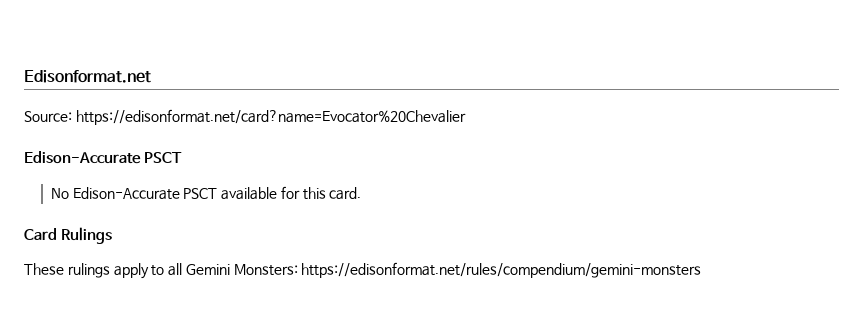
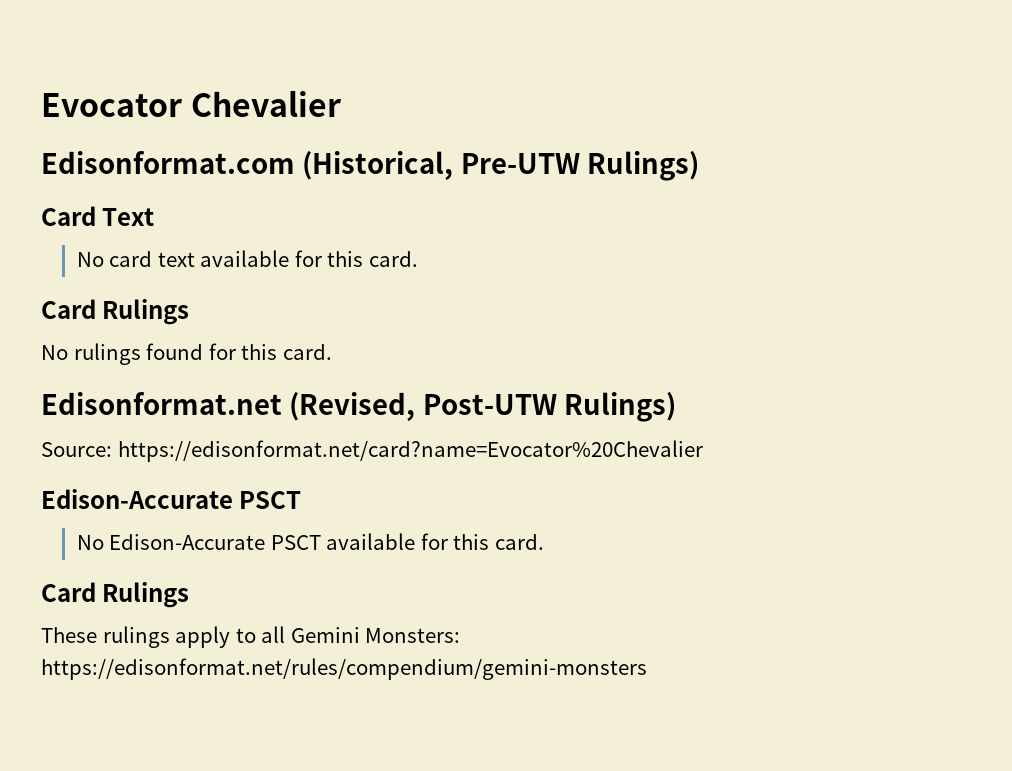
[24,70,151,83] Edisonformat.net -> [41,91,341,117] [41,151,700,181] [41,206,155,226] [76,250,418,267] [41,299,190,325] [41,343,332,365] [41,392,677,422] Evocator Chevalier // Edisonformat.com (Historical, Pre-UTW Rulings) // Card Text // No card text available for this card. // Card Rulings // No rulings found for this card. // Edisonformat.net (Revised, Post-UTW Rulings)

